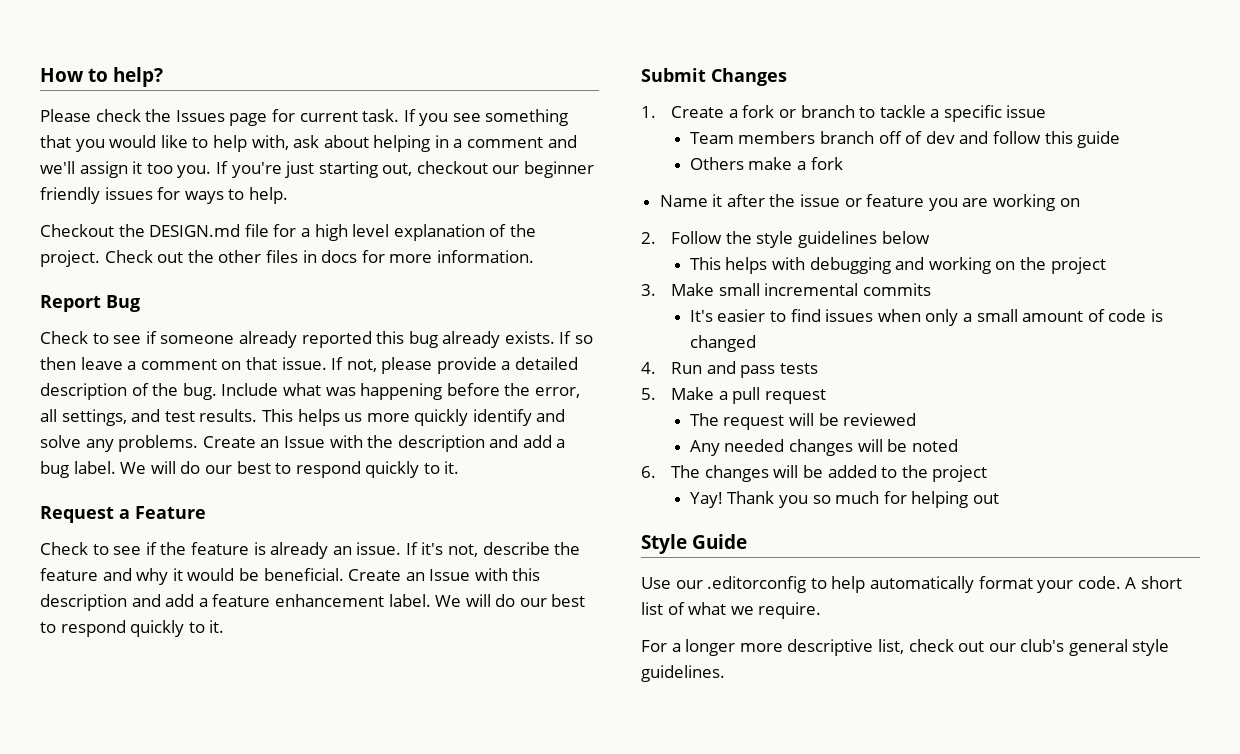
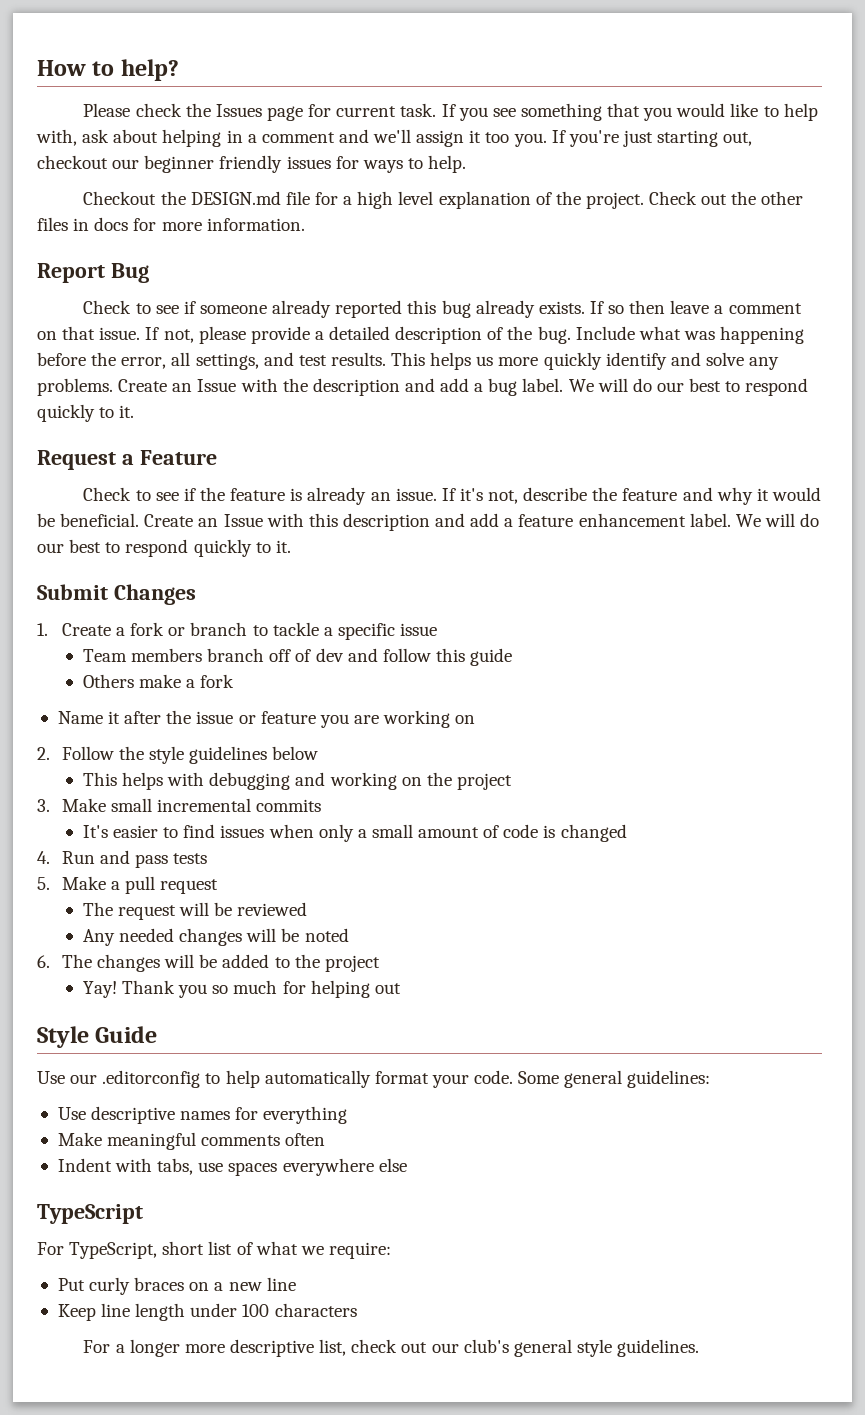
[1125,577,1137,589] A -> [518,1070,711,1088] [57,1106,348,1124] [57,1132,326,1150] [57,1158,407,1176] [37,1204,143,1224] [37,1242,158,1259] Some general guidelines: // Use descriptive names for everything // Make meaningful comments often // Indent with tabs, use spaces everywhere else // TypeScript // For TypeScript,
[758,602,822,619] require. -> [328,1242,391,1259] [57,1277,296,1295] [57,1303,357,1321] require: // Put curly braces on a new line // Keep line length under 100 characters

